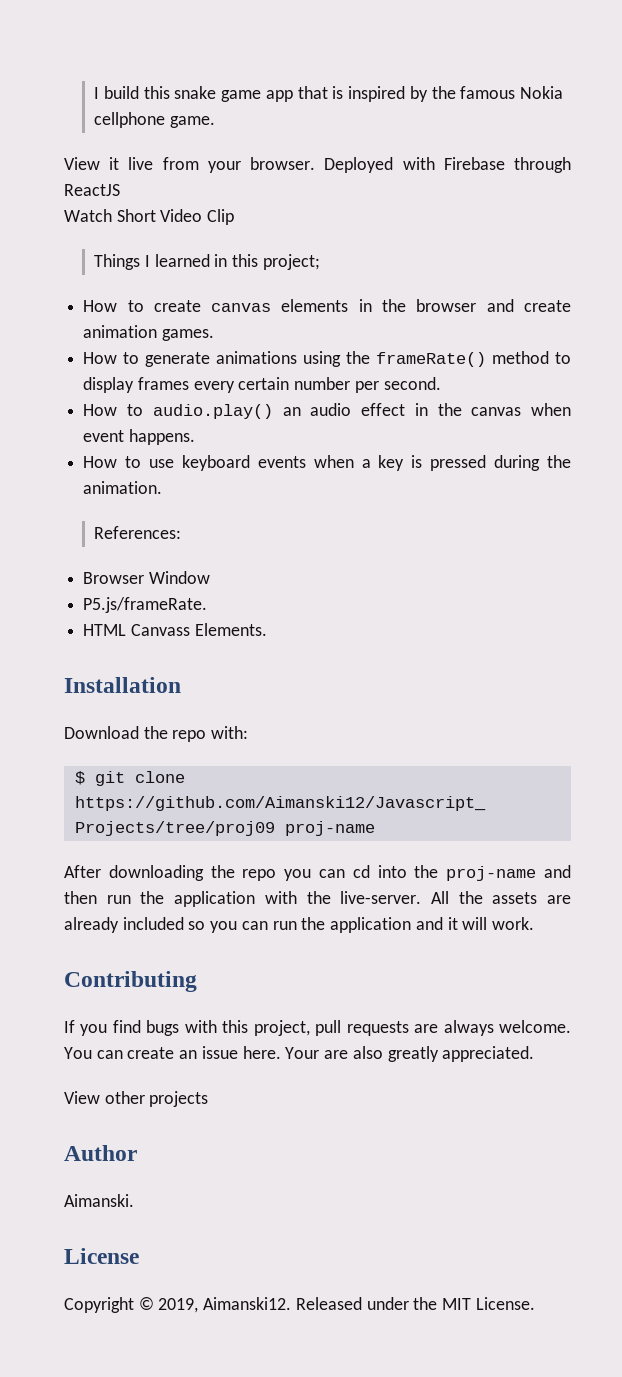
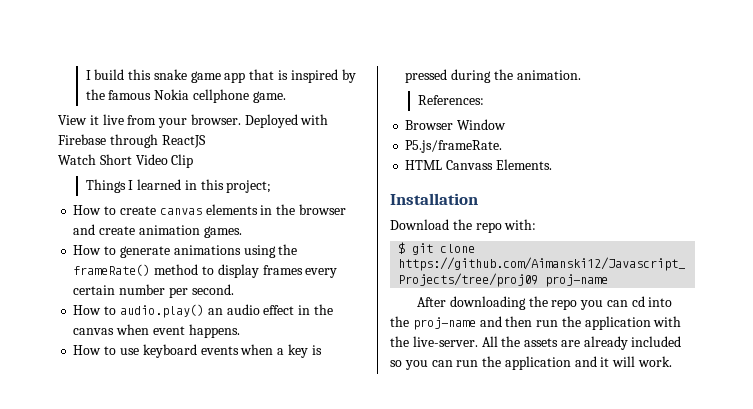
[64,971,197,992] [64,1020,571,1036] [64,1046,535,1062] [64,1091,209,1107] [64,1145,137,1161] [64,1194,134,1207] [64,1248,139,1264] [64,1297,535,1313] // Contributing // If you find bugs with this project, pull requests are always welcome. You can create an issue here. Your are also greatly appreciated. // View other projects // Author // Aimanski. // License // Copyright © 2019, Aimanski12. Released under the MIT License. -> (673, 361) none

